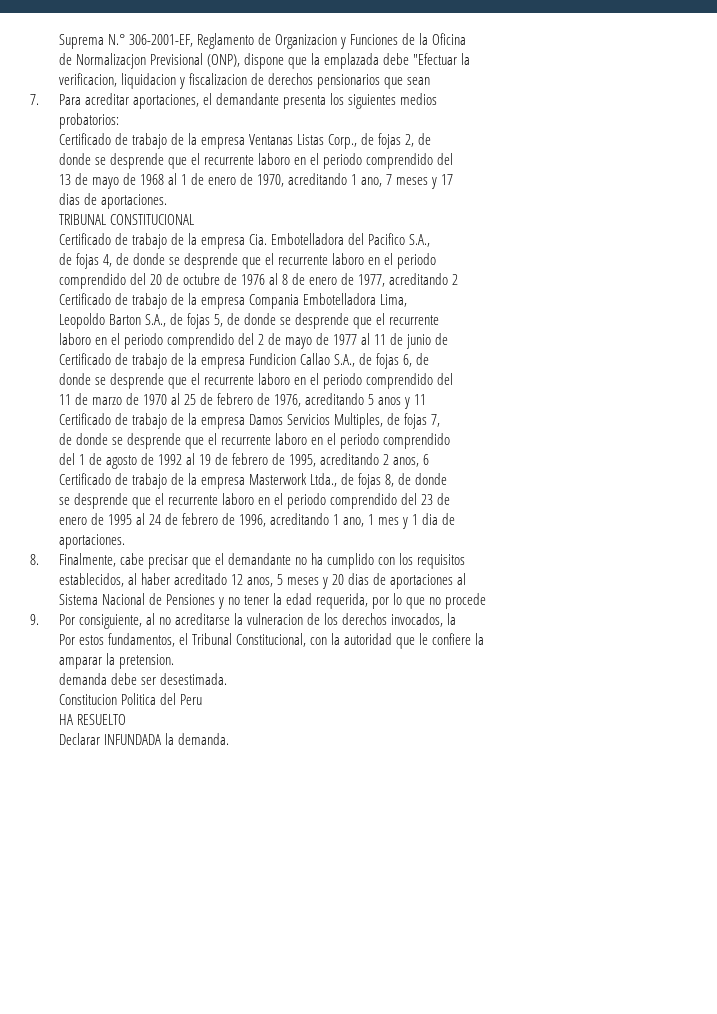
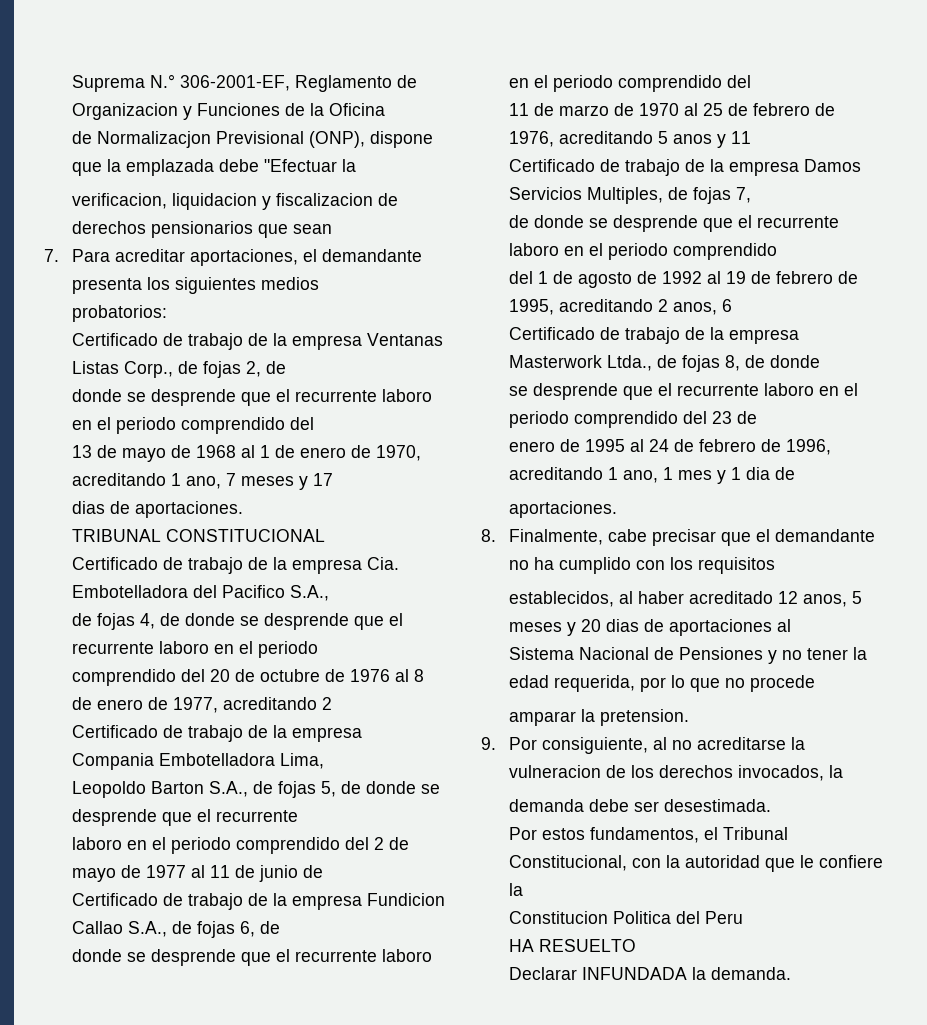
(487, 601) none -> [508,709,689,726] // amparar la pretension.
(457, 619) none -> [508,799,771,812] // demanda debe ser desestimada.
[58,653,174,669] [58,673,227,685] // amparar la pretension. // demanda debe ser desestimada. -> (523, 889) none

